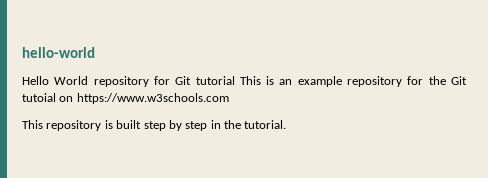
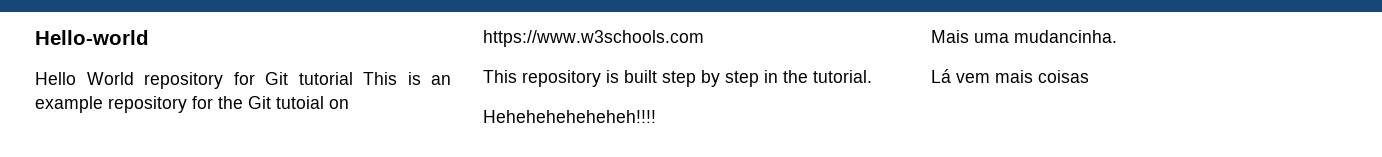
[22,47,95,58] hello-world -> [35,30,149,45] Hello-world
(287, 124) none -> [483,110,656,123] [931,30,1117,43] [931,69,1089,83] // Heheheheheheheh!!!! // Mais uma mudancinha. // Lá vem mais coisas

